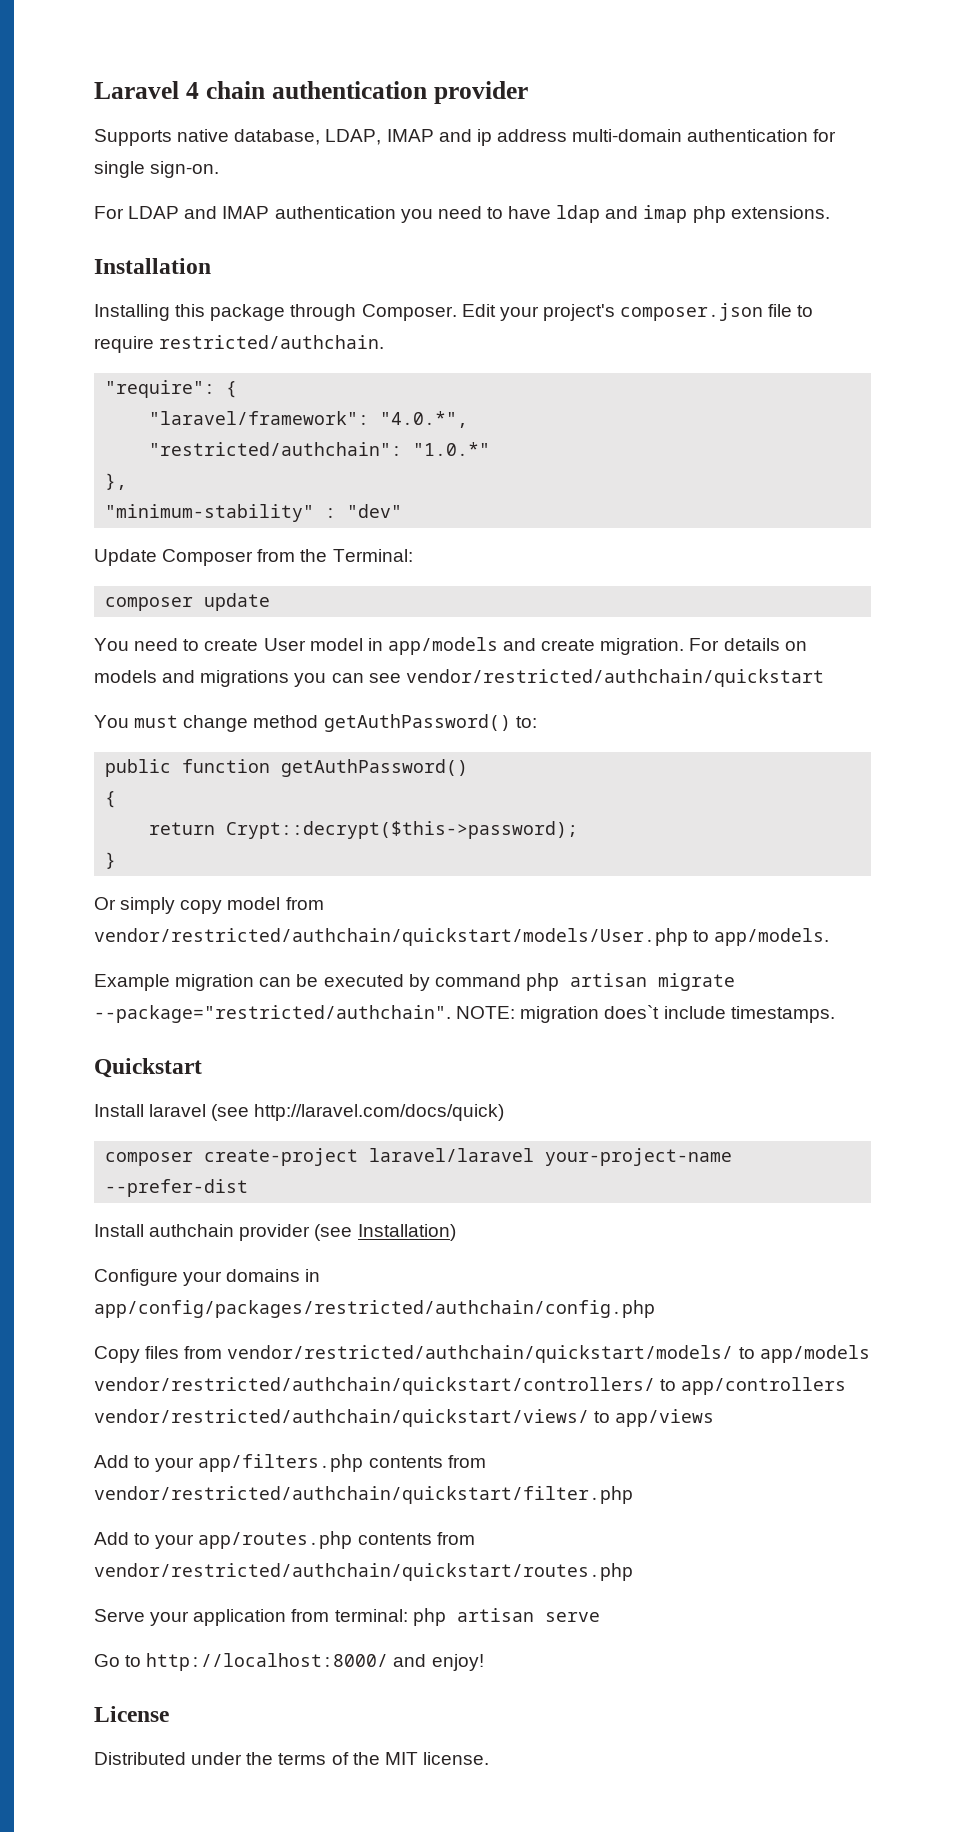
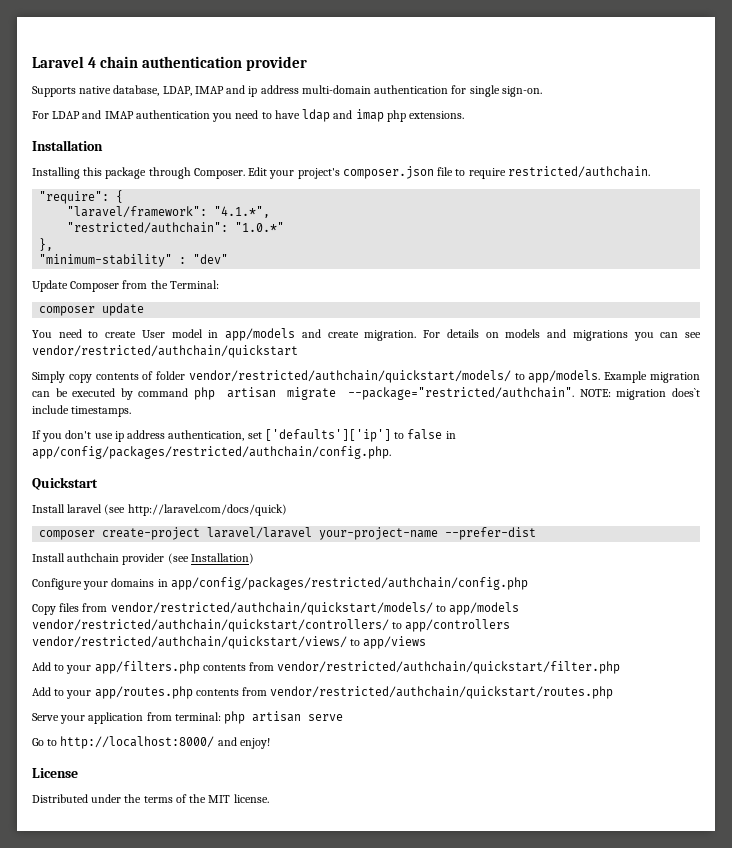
[380,411,469,428] "4.0.*", -> [214,206,271,218] "4.1.*",
[94,714,537,732] [105,759,469,777] [105,791,117,808] [149,821,579,839] [105,852,117,869] [94,897,324,914] [94,928,688,946] You must change method getAuthPassword() to: // public function getAuthPassword() // { // return Crypt::decrypt($this->password); // } // Or simply copy model from vendor/restricted/authchain/quickstart/models/User.php -> [32,370,511,383] Simply copy contents of folder vendor/restricted/authchain/quickstart/models/
(830, 937) // -> (601, 376) none
(835, 1014) none -> [32,429,456,442] [32,446,391,459] // If you don't use ip address authentication, set ['defaults']['ip'] to false in app/config/packages/restricted/authchain/config.php.

